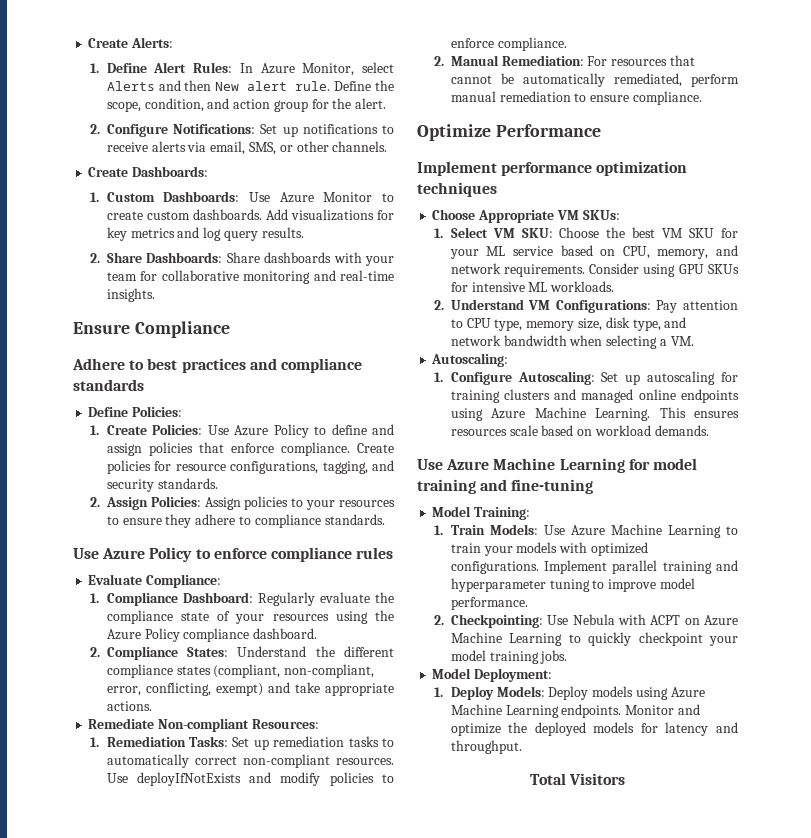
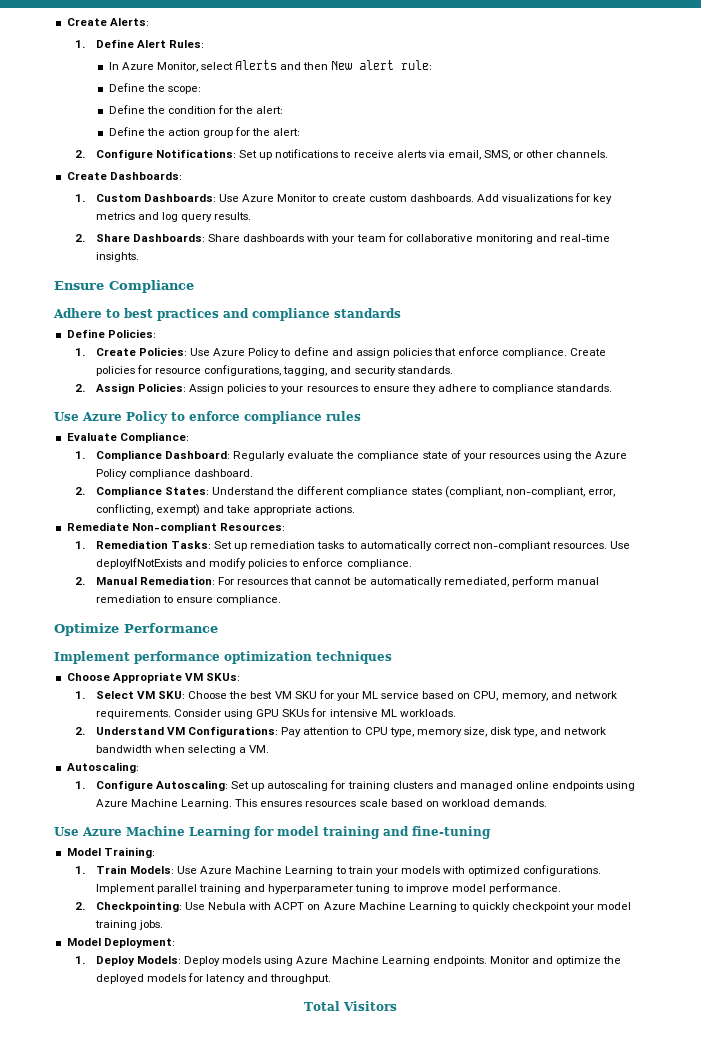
(233, 67) none -> (205, 44) //
[295,80,395,91] [106,98,230,112] rule. Define the scope, condition, and -> [401,60,433,70] [108,83,201,94] [108,105,284,114] [108,127,165,136] rule: // Define the scope: // Define the condition for the alert: // Define the
[355,98,387,109] alert. -> [273,128,301,136] alert:

